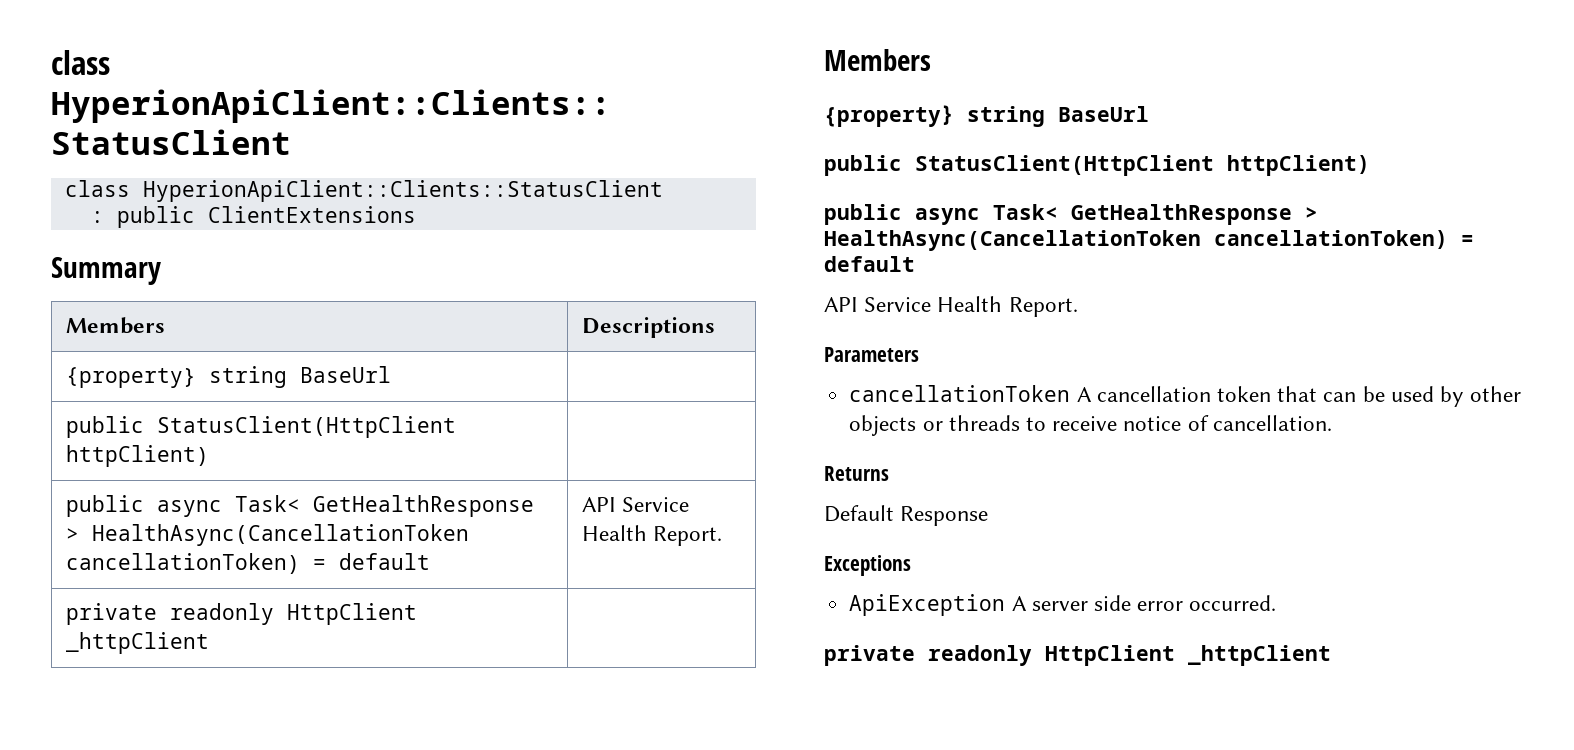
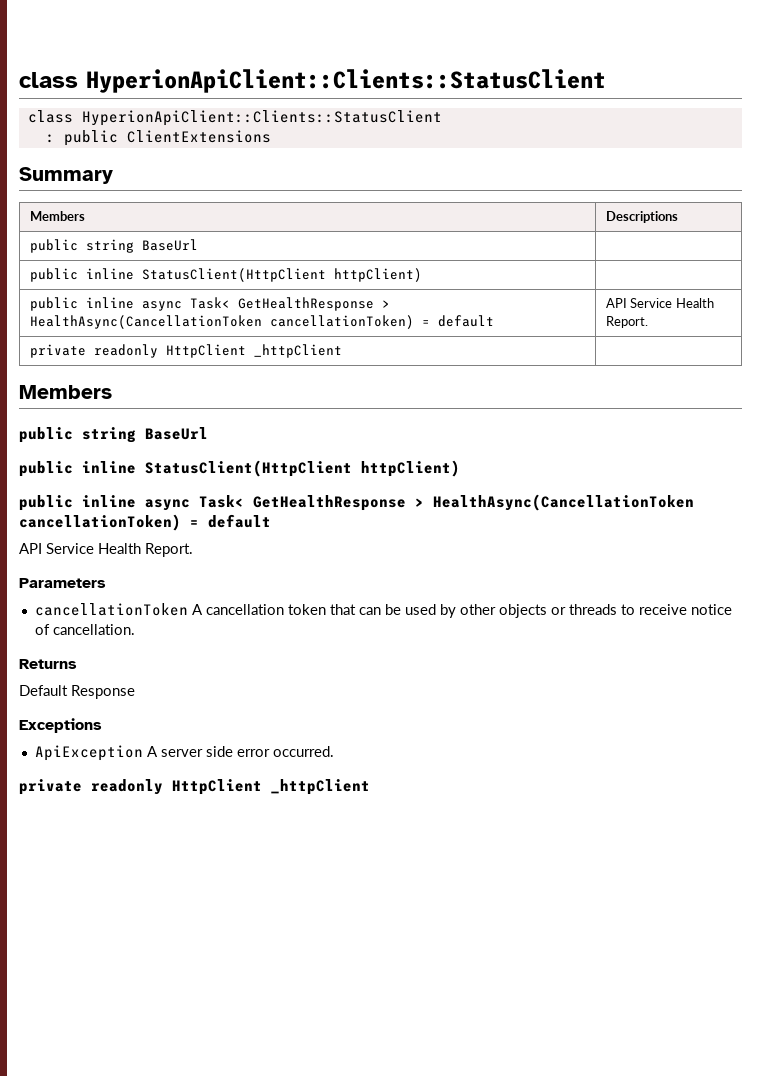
[66,367,197,388] {property} -> [29,239,78,253] public
(145, 427) none -> [85,268,134,280] inline
(145, 506) none -> [85,297,134,309] inline
[824,105,954,127] {property} -> [19,427,73,443] public
(902, 165) none -> [82,461,136,474] inline
(902, 214) none -> [82,495,136,508] inline

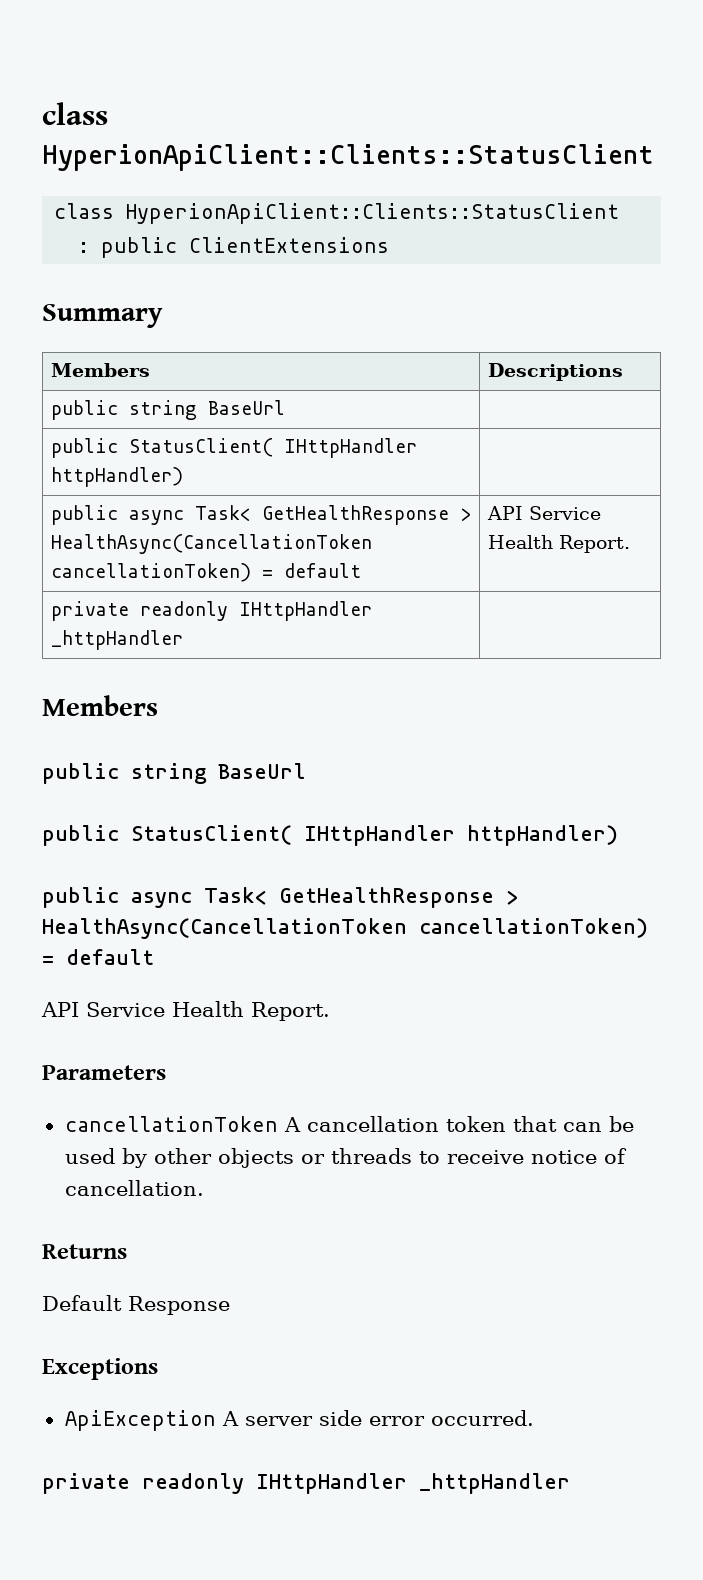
[85,268,422,282] [29,297,134,311] inline StatusClient(HttpClient httpClient) | // public inline -> [128,438,417,458] [50,467,183,487] [50,505,118,525] StatusClient( IHttpHandler httpHandler) | // public
[165,344,342,358] HttpClient _httpClient -> [238,601,372,621] [50,630,183,650] IHttpHandler _httpHandler
[82,460,460,477] [19,495,136,511] inline StatusClient(HttpClient httpClient) // public inline -> [131,825,618,846] [42,887,119,908] StatusClient( IHttpHandler httpHandler) // public
[172,779,370,795] HttpClient _httpClient -> [256,1473,570,1494] IHttpHandler _httpHandler

